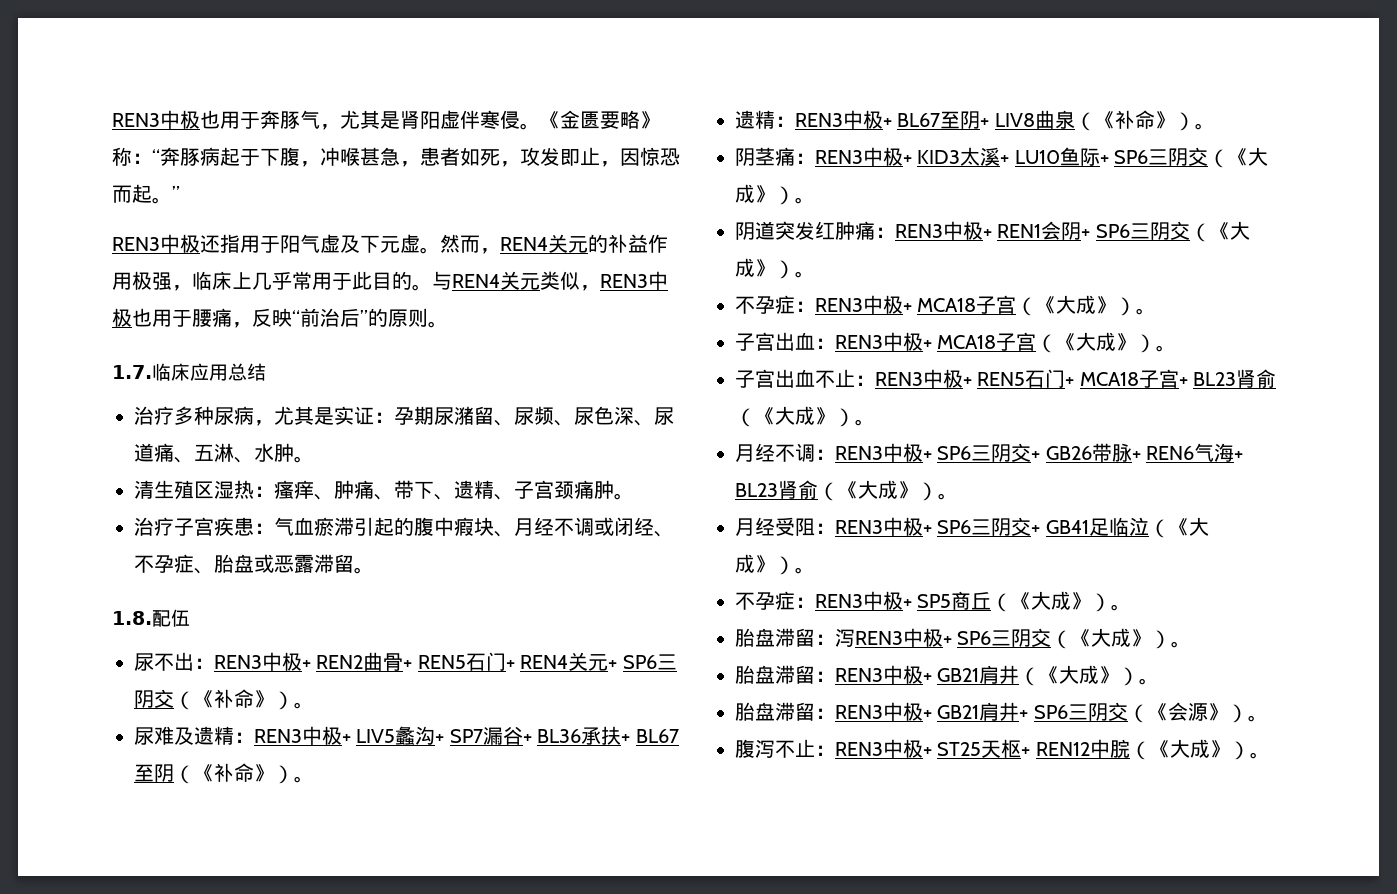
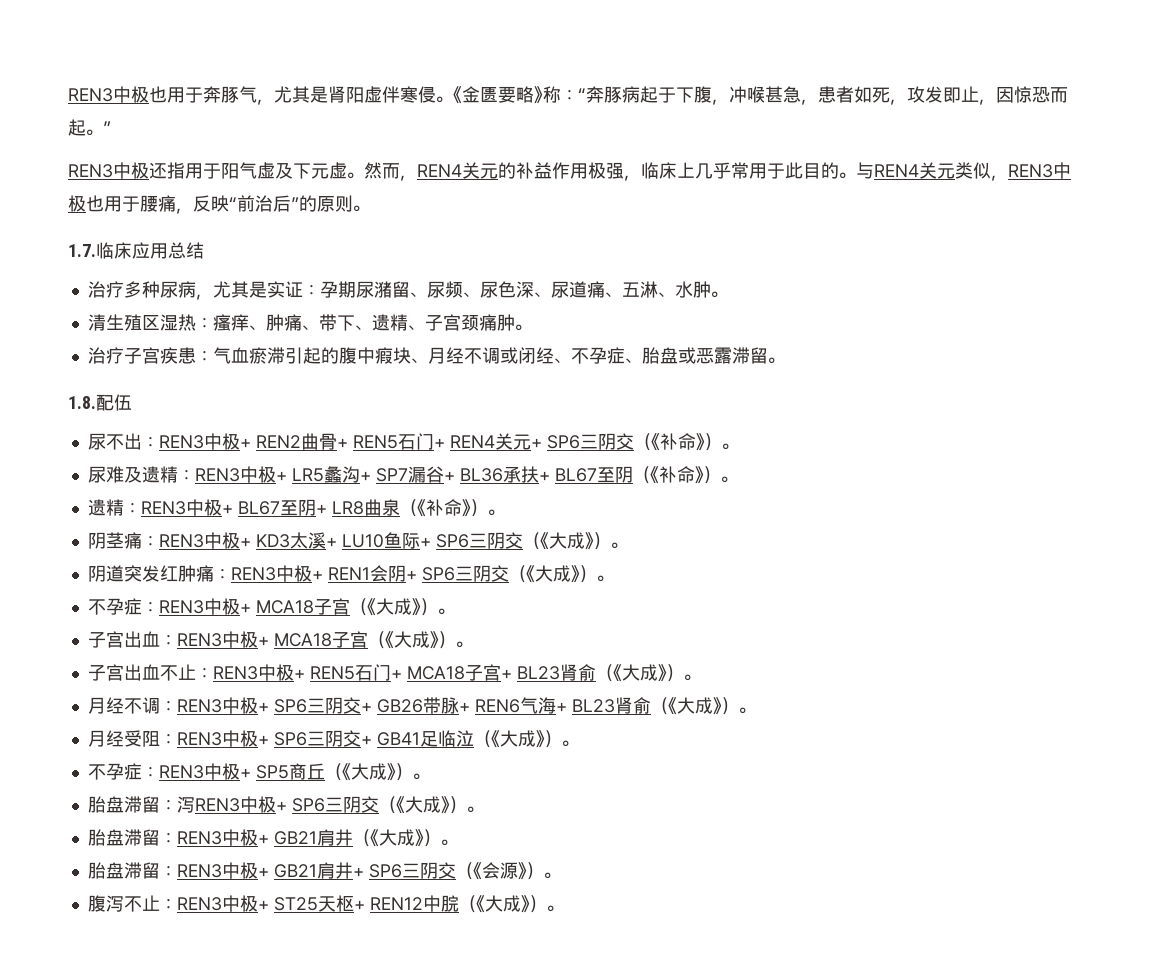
[356,729,396,743] LIV5 -> [291,468,324,482] LR5
[994,113,1035,127] LIV8 -> [331,501,364,515] LR8
[917,150,961,164] KID3 -> [255,534,290,548] KD3

